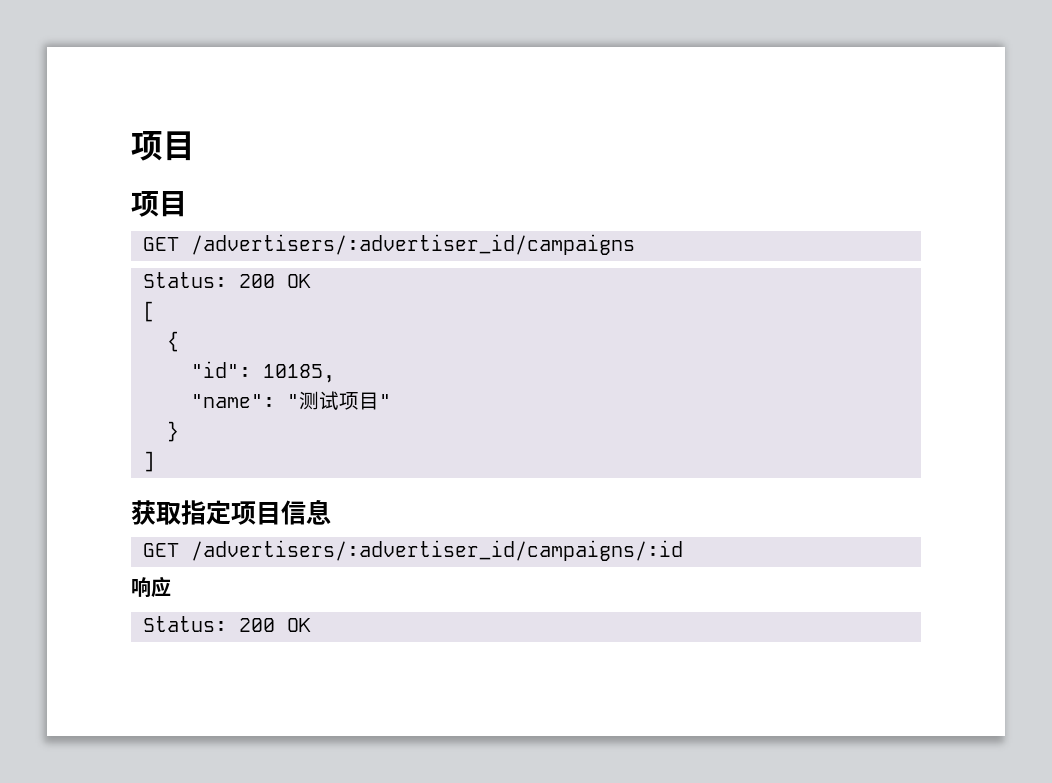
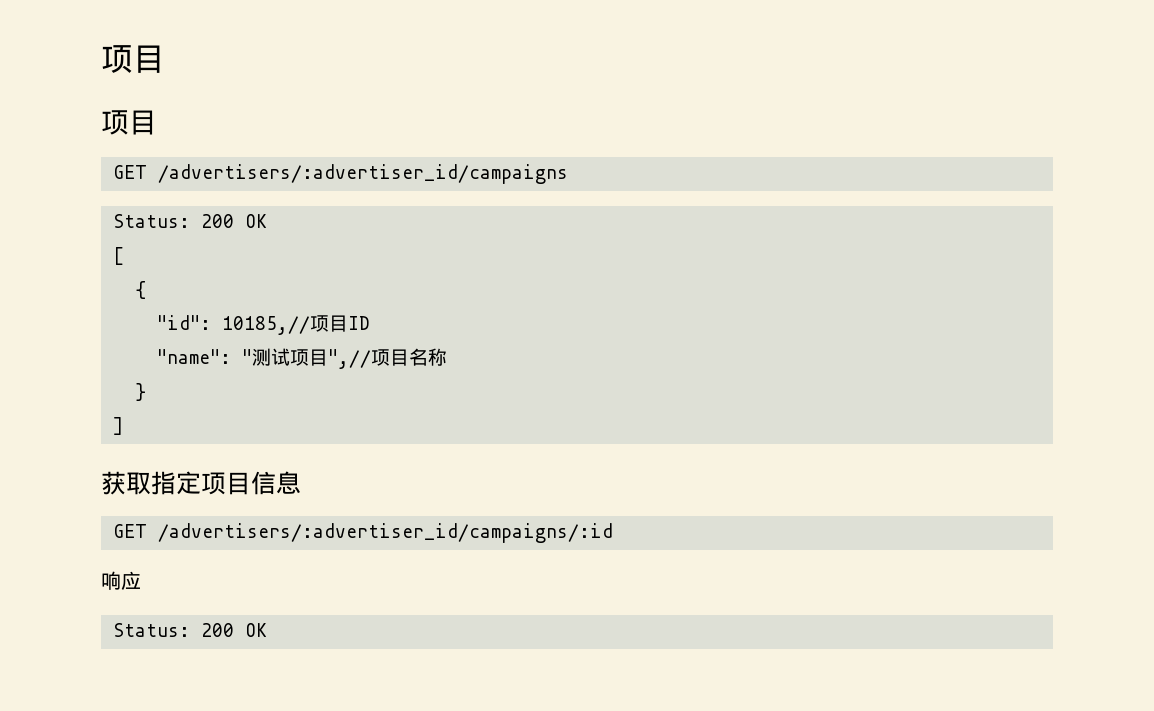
[263,364,335,383] 10185, -> [222,315,370,335] 10185,//项目ID
[379,394,391,408] " -> [328,348,447,369] ",//项目名称

